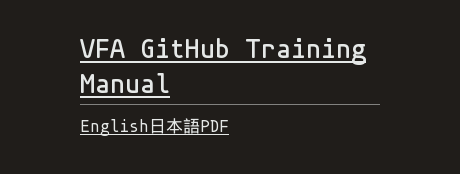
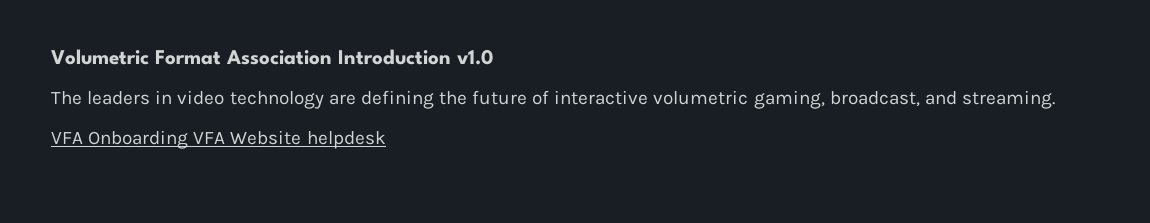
[80,38,366,65] [80,73,170,93] [80,118,229,136] VFA GitHub Training Manual // English日本語PDF -> [51,49,493,65] [51,90,1055,109] [51,130,386,149] Volumetric Format Association Introduction v1.0 // The leaders in video technology are defining the future of interactive volumetric gaming, broadcast, and streaming. // VFA Onboarding VFA Website helpdesk

